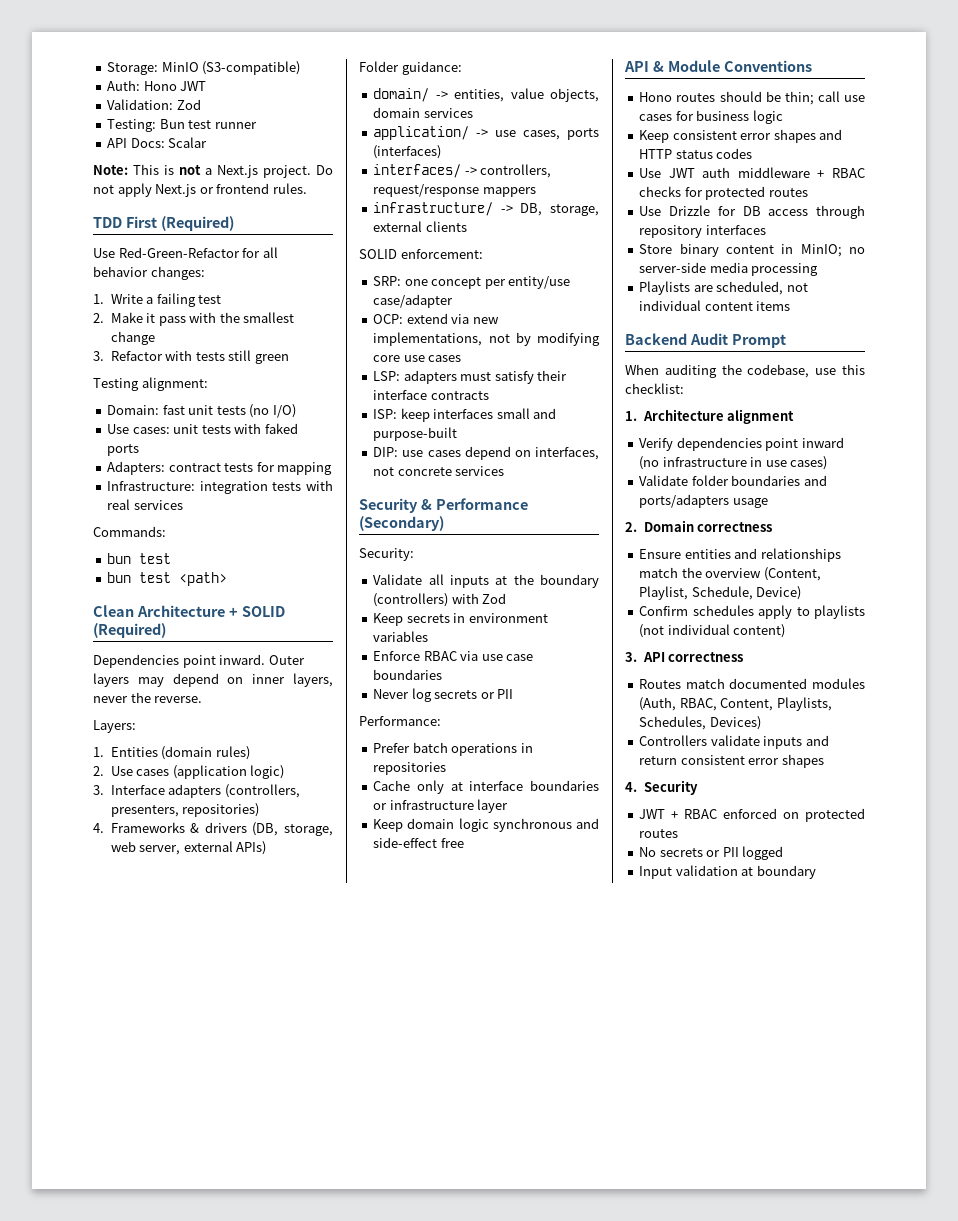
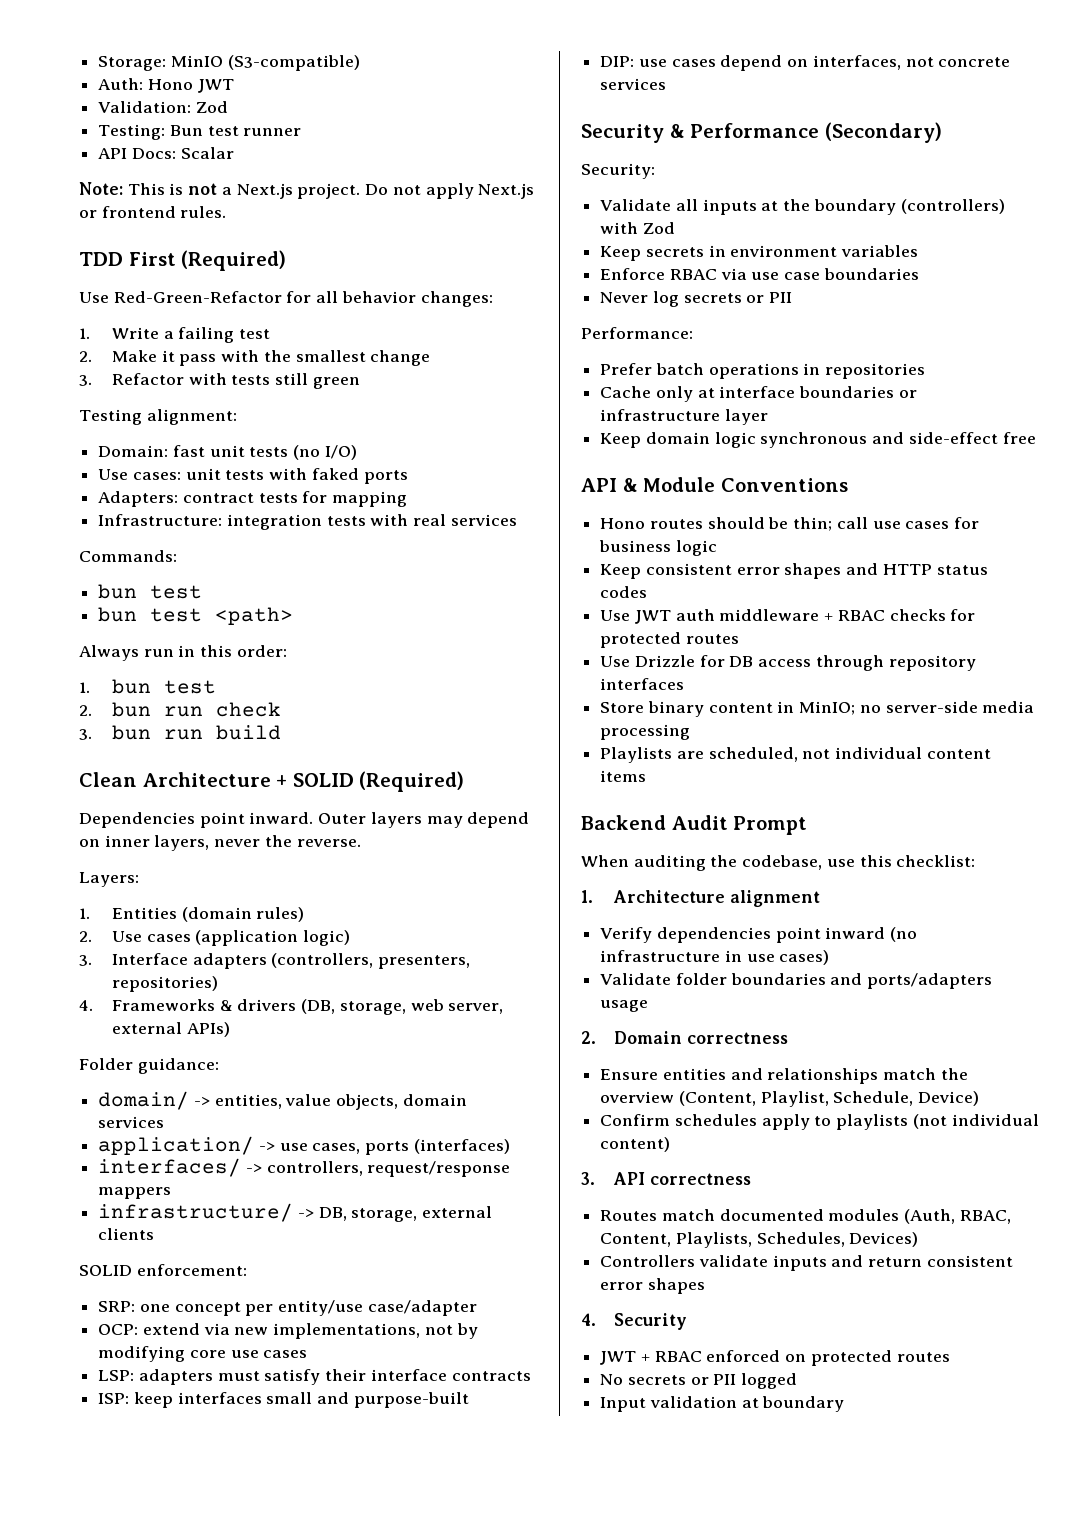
(228, 579) none -> [79,645,287,661] [79,679,217,694] [79,702,282,717] [79,725,282,740] // Always run in this order: // 1. bun test // 2. bun run check // 3. bun run build

